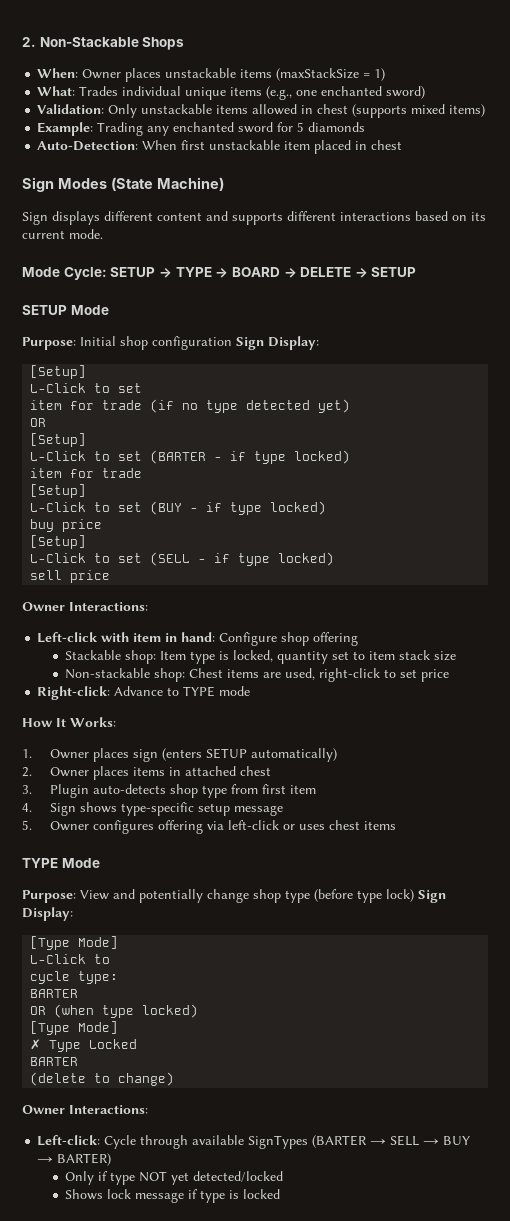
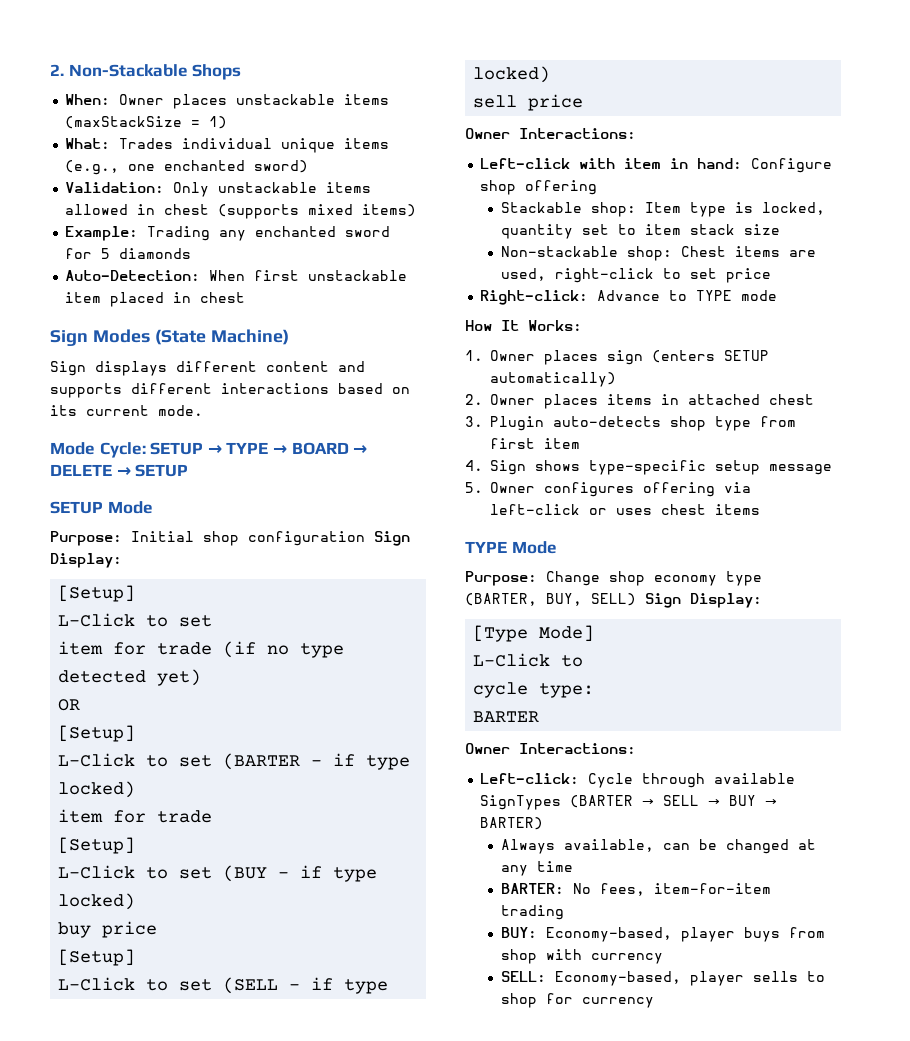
[80,889,414,903] View and potentially change shop type (before type lock) -> [546,571,762,586] [465,593,636,606] Change shop economy type (BARTER, BUY, SELL)
[30,1004,199,1018] [30,1021,119,1035] [30,1039,138,1052] [30,1057,79,1066] [30,1072,175,1086] // OR (when type locked) // [Type Mode] // ✗ Type Locked // BARTER // (delete to change) -> (540, 716) none
[65,1171,284,1185] [65,1189,281,1203] Only if type NOT yet detected/locked // Shows lock message if type is locked -> [500,839,816,854] [500,861,573,876] [500,883,771,896] [500,905,564,920] [500,927,825,942] [500,949,663,964] [500,971,825,986] [500,993,654,1008] Always available, can be changed at any time // BARTER: No fees, item-for-item trading // BUY: Economy-based, player buys from shop with currency // SELL: Economy-based, player sells to shop for currency

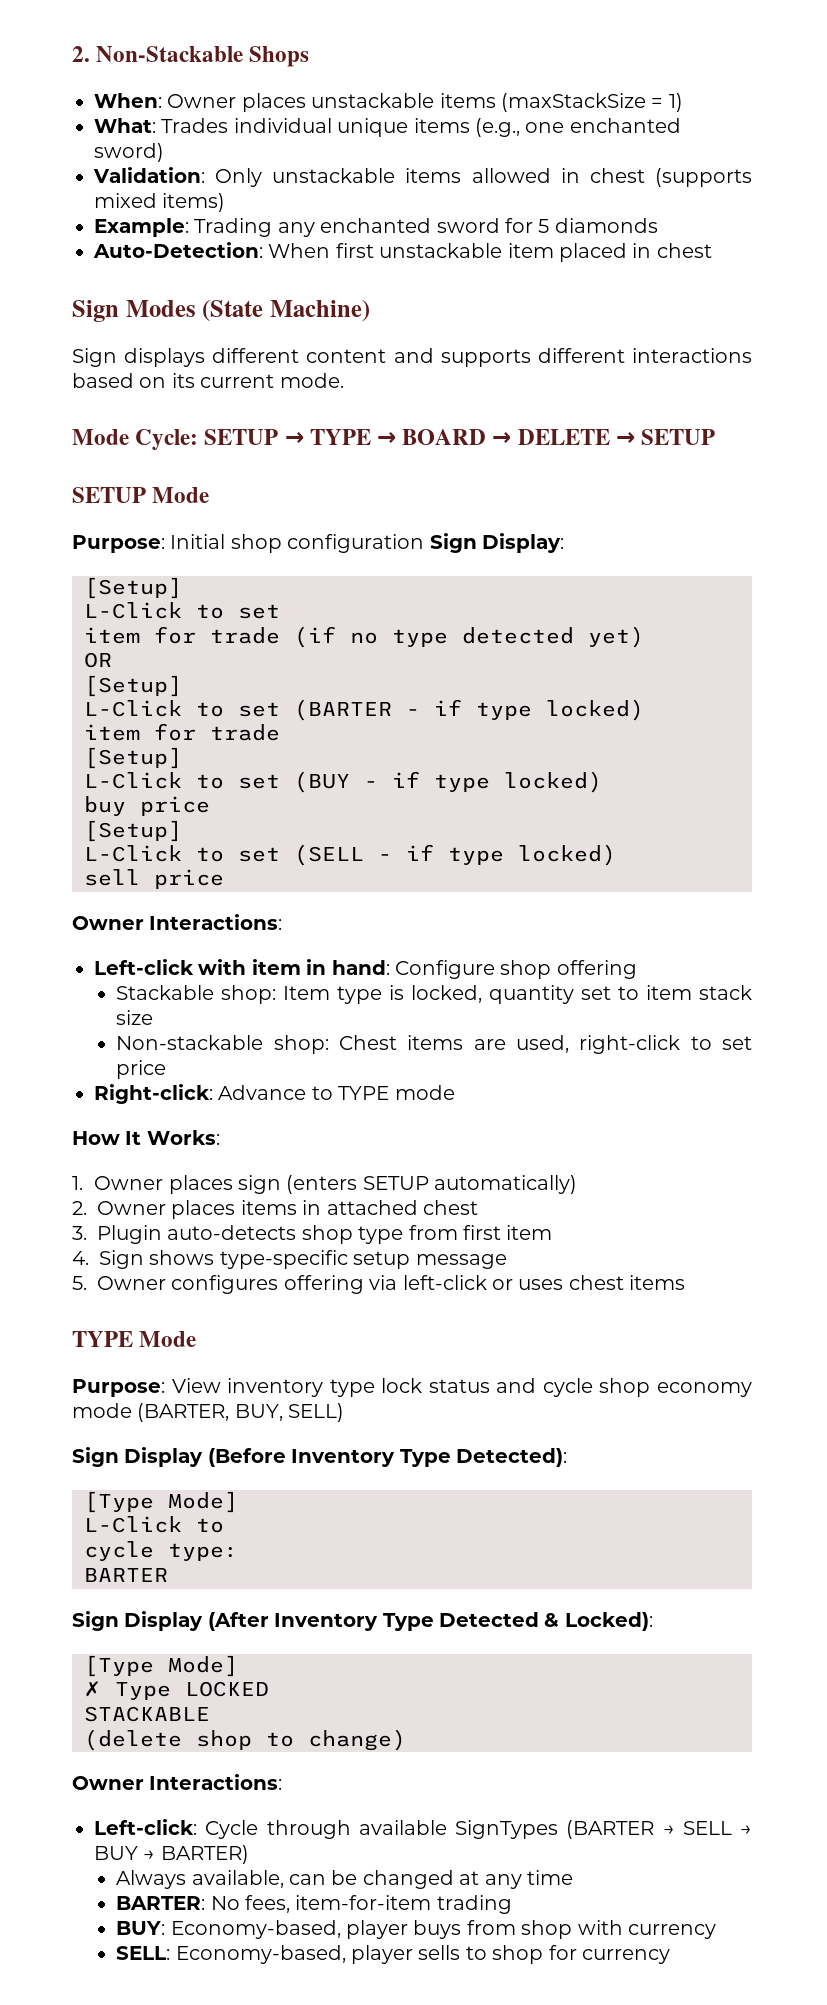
[546,571,600,586] Change -> [171,1378,593,1397] View inventory type lock status and cycle
[726,571,762,586] type -> [72,1403,132,1418] mode
[645,593,762,608] Sign Display: -> [72,1447,567,1467] // Sign Display (Before Inventory Type Detected):
(540, 716) none -> [72,1611,653,1631] [84,1655,238,1677] [84,1681,269,1700] [84,1706,210,1722] [84,1729,406,1751] // Sign Display (After Inventory Type Detected & Locked): // [Type Mode] // ✗ Type LOCKED // STACKABLE // (delete shop to change)

